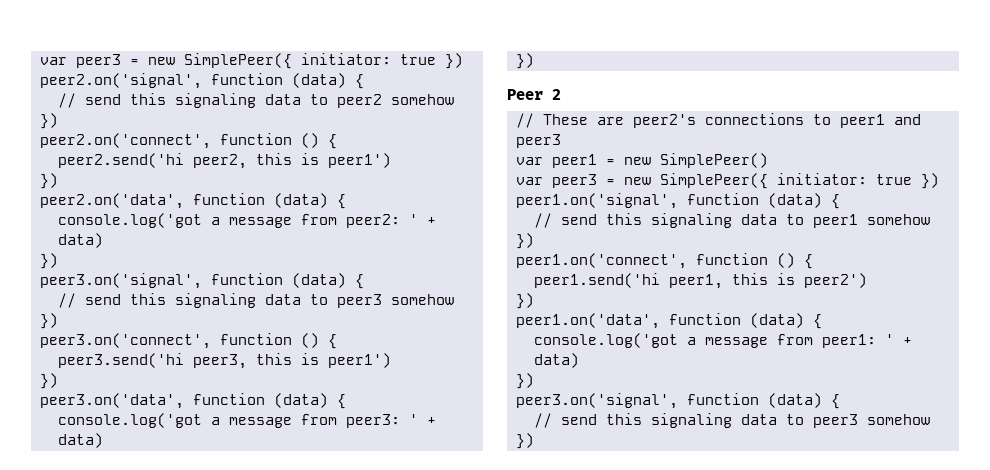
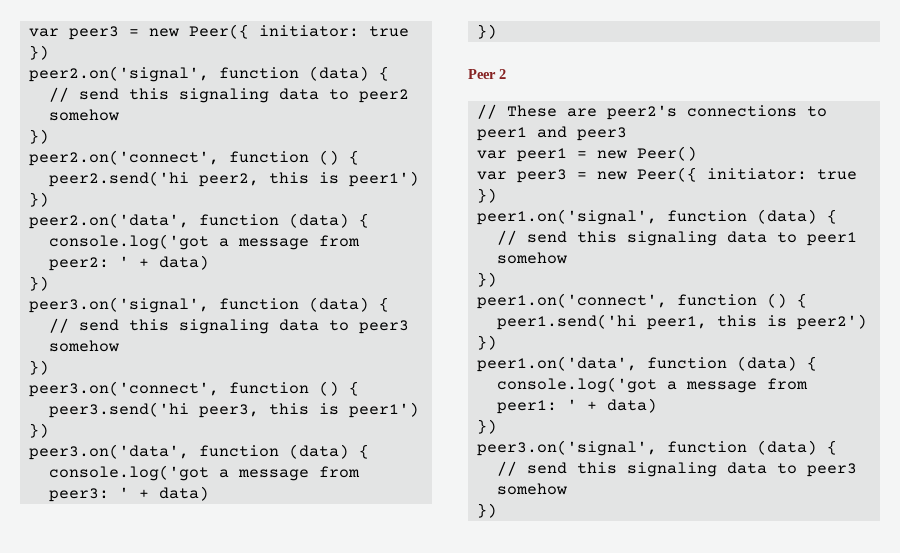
[40,53,292,69] var peer3 = new SimplePeer({ -> [28,24,249,40] var peer3 = new Peer({
[660,153,768,168] [516,173,768,189] SimplePeer() // var peer3 = new SimplePeer({ -> [636,146,697,161] [476,167,697,183] Peer() // var peer3 = new Peer({

